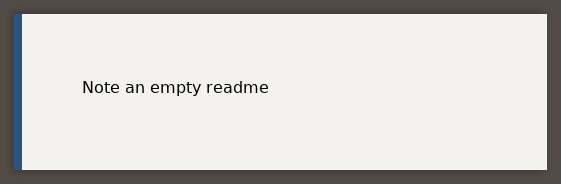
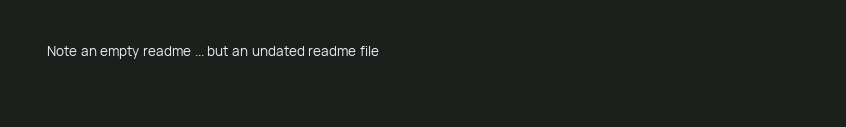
(269, 87) none -> [194,46,379,56] ... but an undated readme file

